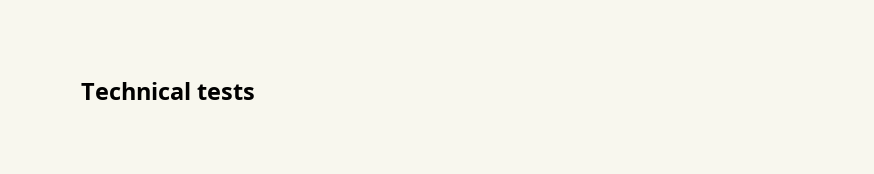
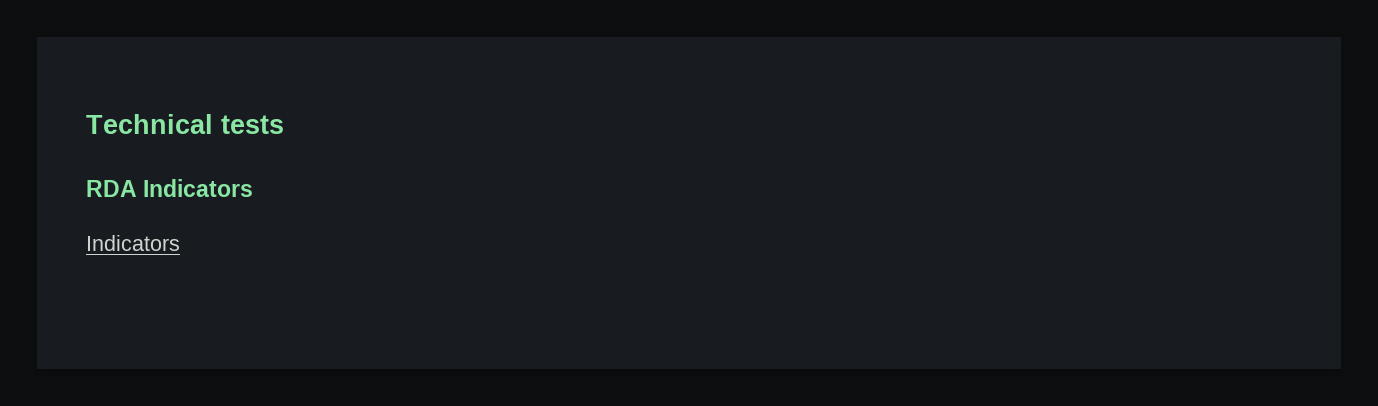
(256, 92) none -> [86,179,254,197] [86,235,180,251] // RDA Indicators // Indicators

